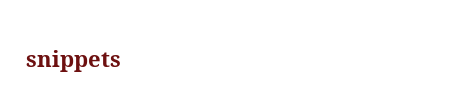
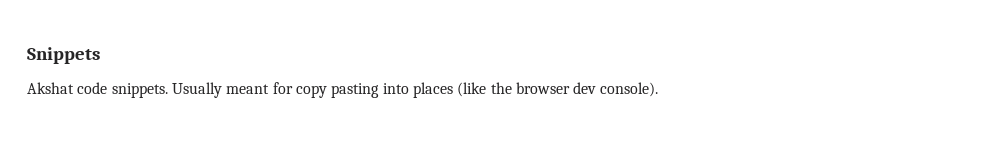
[26,50,121,72] snippets -> [27,47,100,64] [27,82,659,98] Snippets // Akshat code snippets. Usually meant for copy pasting into places (like the browser dev console).

